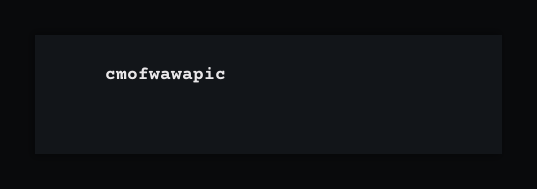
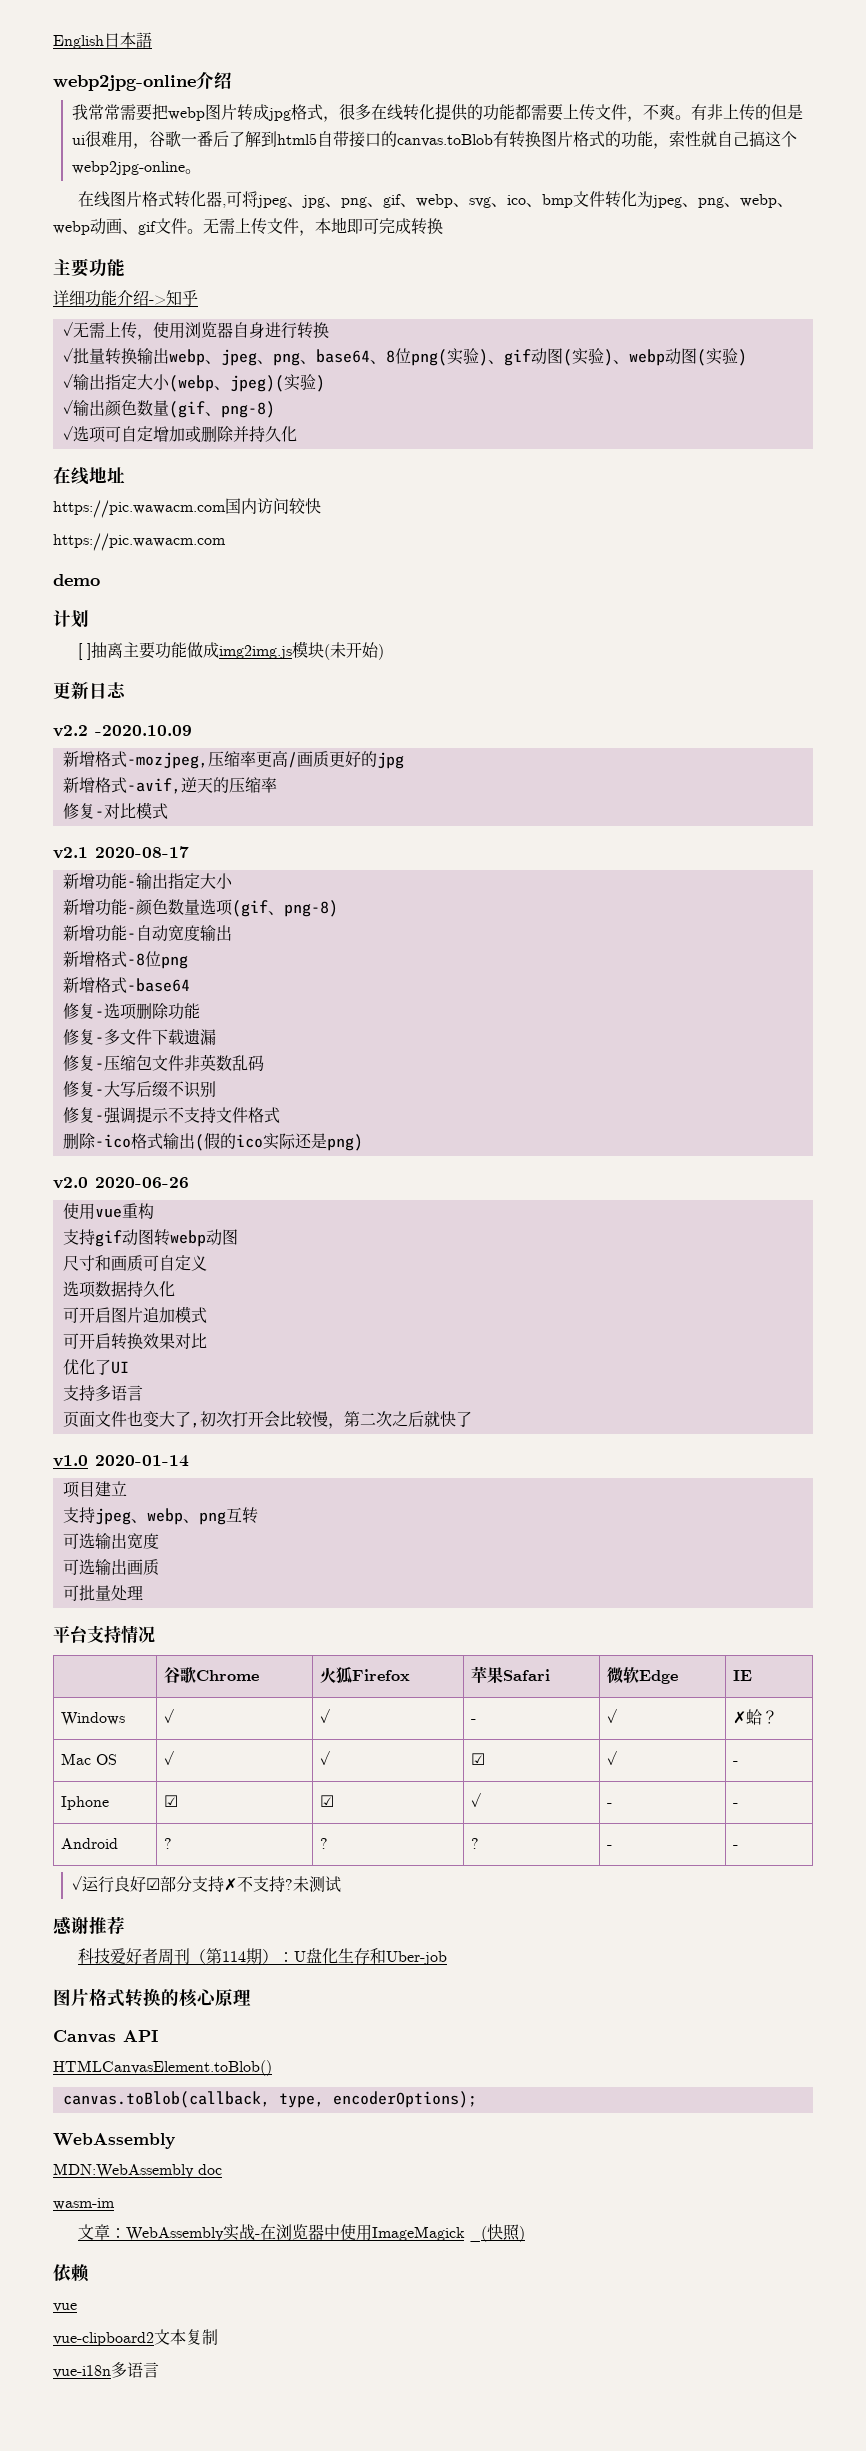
[105,67,226,83] cmofwawapic -> [53,32,152,49] [53,72,232,91] [72,103,804,122] [72,130,798,149] [72,161,202,175] [78,191,794,208] [53,217,443,236] [53,258,125,277] [53,290,198,307] [62,321,329,340] [62,347,747,366] [62,373,325,392] [62,399,275,418] [62,425,297,443] [53,466,125,485] [53,498,321,518] [53,533,226,551] [53,574,100,586] [53,610,89,628] [78,641,385,660] [53,682,126,699] [53,725,192,737] [62,750,404,769] [62,777,277,794] [62,802,168,819] [53,846,189,859] [62,873,233,890] [62,899,338,917] [62,925,232,942] [62,951,188,969] [62,977,190,993] [62,1003,200,1020] [62,1028,216,1045] [62,1054,264,1071] [62,1081,216,1098] [62,1106,280,1124] [62,1133,363,1151] [53,1177,189,1189] [62,1203,154,1220] [62,1229,238,1247] [62,1255,207,1272] [62,1281,175,1298] [62,1306,207,1323] [62,1333,207,1350] [62,1359,129,1375] [62,1385,143,1401] [62,1410,472,1429] [53,1455,189,1467] [62,1481,127,1498] [62,1507,258,1525] [62,1533,159,1549] [62,1559,159,1576] [62,1585,143,1601] [53,1625,155,1643] [164,1667,260,1683] [320,1667,411,1684] [471,1666,551,1683] [607,1666,679,1684] [733,1670,753,1681] [61,1712,126,1726] [164,1708,175,1723] [320,1708,331,1723] [471,1719,477,1723] [607,1708,618,1723] [733,1709,779,1725] [61,1753,118,1765] [164,1750,175,1765] [320,1750,331,1765] [471,1753,486,1765] [607,1750,618,1765] [733,1761,739,1765] [61,1796,110,1810] [164,1795,179,1807] [320,1795,335,1807] [471,1792,482,1807] [607,1803,613,1807] [733,1803,739,1807] [61,1838,119,1849] [164,1838,173,1849] [320,1838,329,1849] [471,1838,480,1849] [607,1845,613,1849] [733,1845,739,1849] [72,1875,342,1893] [53,1916,125,1935] [78,1948,448,1965] [53,1988,251,2007] [53,2030,158,2043] [53,2060,272,2076] [62,2091,477,2108] [53,2133,175,2149] [53,2163,222,2178] [53,2198,115,2210] [78,2224,526,2242] [53,2264,90,2282] [53,2303,77,2312] [53,2329,218,2346] [53,2362,159,2378] English日本語 // webp2jpg-online介绍 // 我常常需要把webp图片转成jpg格式，很多在线转化提供的功能都需要上传文件，不爽。有非上传的但是ui很难用，谷歌一番后了解到html5自带接口的canvas.toBlob有转换图片格式的功能，索性就自己搞这个webp2jpg-online。 // 在线图片格式转化器,可将jpeg、jpg、png、gif、webp、svg、ico、bmp文件转化为jpeg、png、webp、webp动画、gif文件。无需上传文件，本地即可完成转换 // 主要功能 // 详细功能介绍->知乎 // ✓无需上传，使用浏览器自身进行转换 // ✓批量转换输出webp、jpeg、png、base64、8位png(实验)、gif动图(实验)、webp动图(实验) // ✓输出指定大小(webp、jpeg)(实验) // ✓输出颜色数量(gif、png-8) // ✓选项可自定增加或删除并持久化 // 在线地址 // https://pic.wawacm.com国内访问较快 // https://pic.wawacm.com // demo // 计划 // [ ]抽离主要功能做成img2img.js模块(未开始) // 更新日志 // v2.2 -2020.10.09 // 新增格式-mozjpeg,压缩率更高/画质更好的jpg // 新增格式-avif,逆天的压缩率 // 修复-对比模式 // v2.1 2020-08-17 // 新增功能-输出指定大小 // 新增功能-颜色数量选项(gif、png-8) // 新增功能-自动宽度输出 // 新增格式-8位png // 新增格式-base64 // 修复-选项删除功能 // 修复-多文件下载遗漏 // 修复-压缩包文件非英数乱码 // 修复-大写后缀不识别 // 修复-强调提示不支持文件格式 // 删除-ico格式输出(假的ico实际还是png) // v2.0 2020-06-26 // 使用vue重构 // 支持gif动图转webp动图 // 尺寸和画质可自定义 // 选项数据持久化 // 可开启图片追加模式 // 可开启转换效果对比 // 优化了UI // 支持多语言 // 页面文件也变大了,初次打开会比较慢，第二次之后就快了 // v1.0 2020-01-14 // 项目建立 // 支持jpeg、webp、png互转 // 可选输出宽度 // 可选输出画质 // 可批量处理 // 平台支持情况 // | 谷歌Chrome | 火狐Firefox | 苹果Safari | 微软Edge | IE // Windows | ✓ | ✓ | - | ✓ | ✗蛤？ // Mac OS | ✓ | ✓ | ☑ | ✓ | - // Iphone | ☑ | ☑ | ✓ | - | - // Android | ? | ? | ? | - | - // ✓运行良好☑部分支持✗不支持?未测试 // 感谢推荐 // 科技爱好者周刊（第114期）：U盘化生存和Uber-job // 图片格式转换的核心原理 // Canvas API // HTMLCanvasElement.toBlob() // canvas.toBlob(callback, type, encoderOptions); // WebAssembly // MDN:WebAssembly doc // wasm-im // 文章：WebAssembly实战-在浏览器中使用ImageMagick _(快照) // 依赖 // vue // vue-clipboard2文本复制 // vue-i18n多语言

